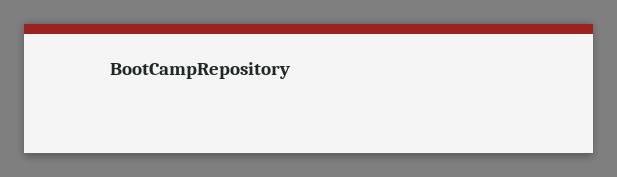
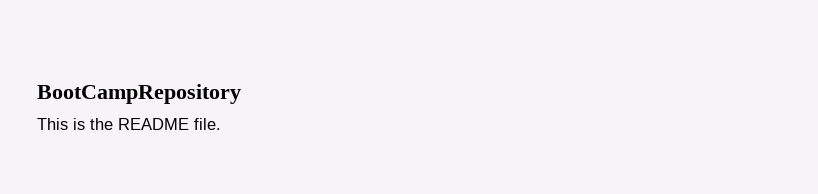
(290, 70) none -> [37,118,221,130] // This is the README file.

